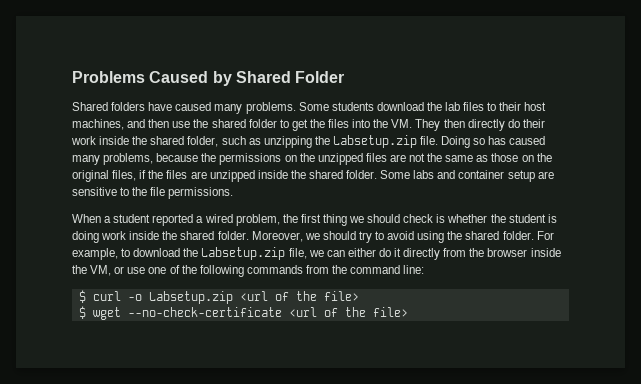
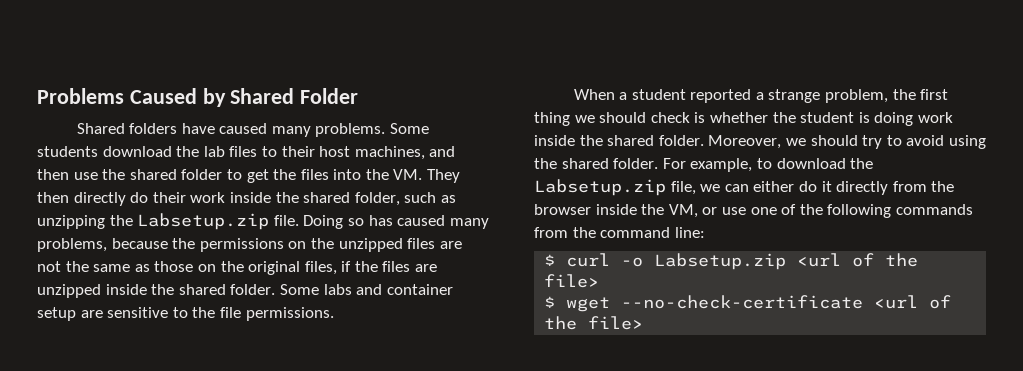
[204,214,233,223] wired -> [768,89,821,103] strange

